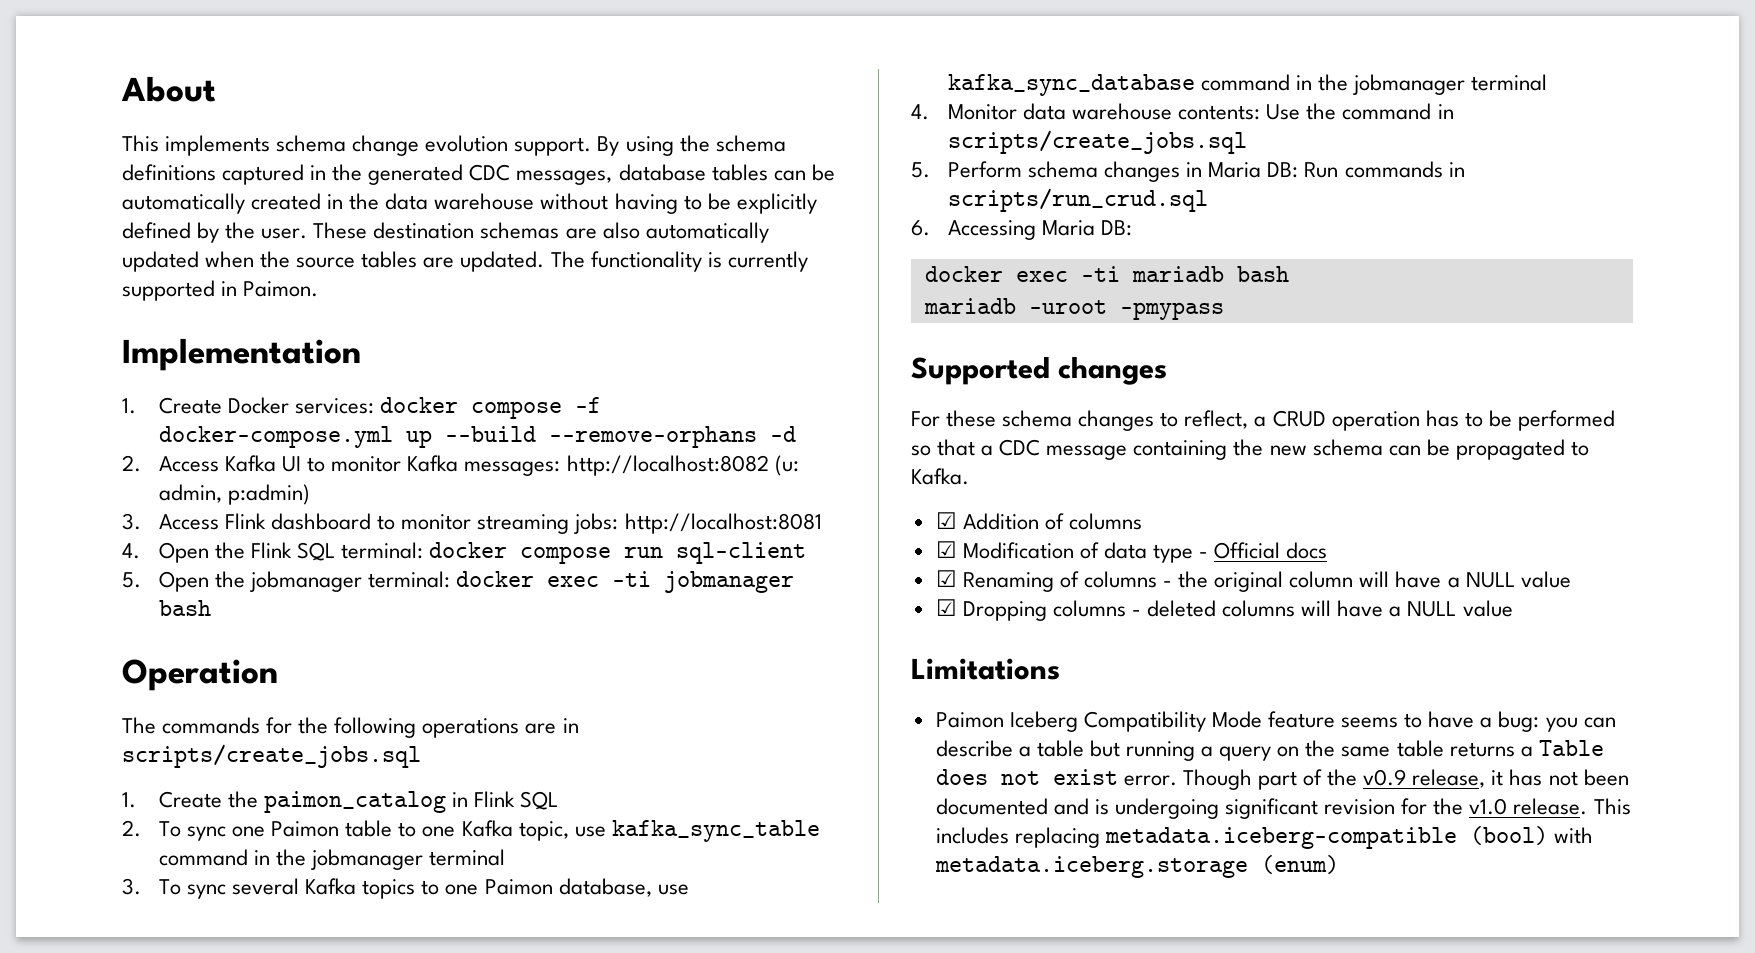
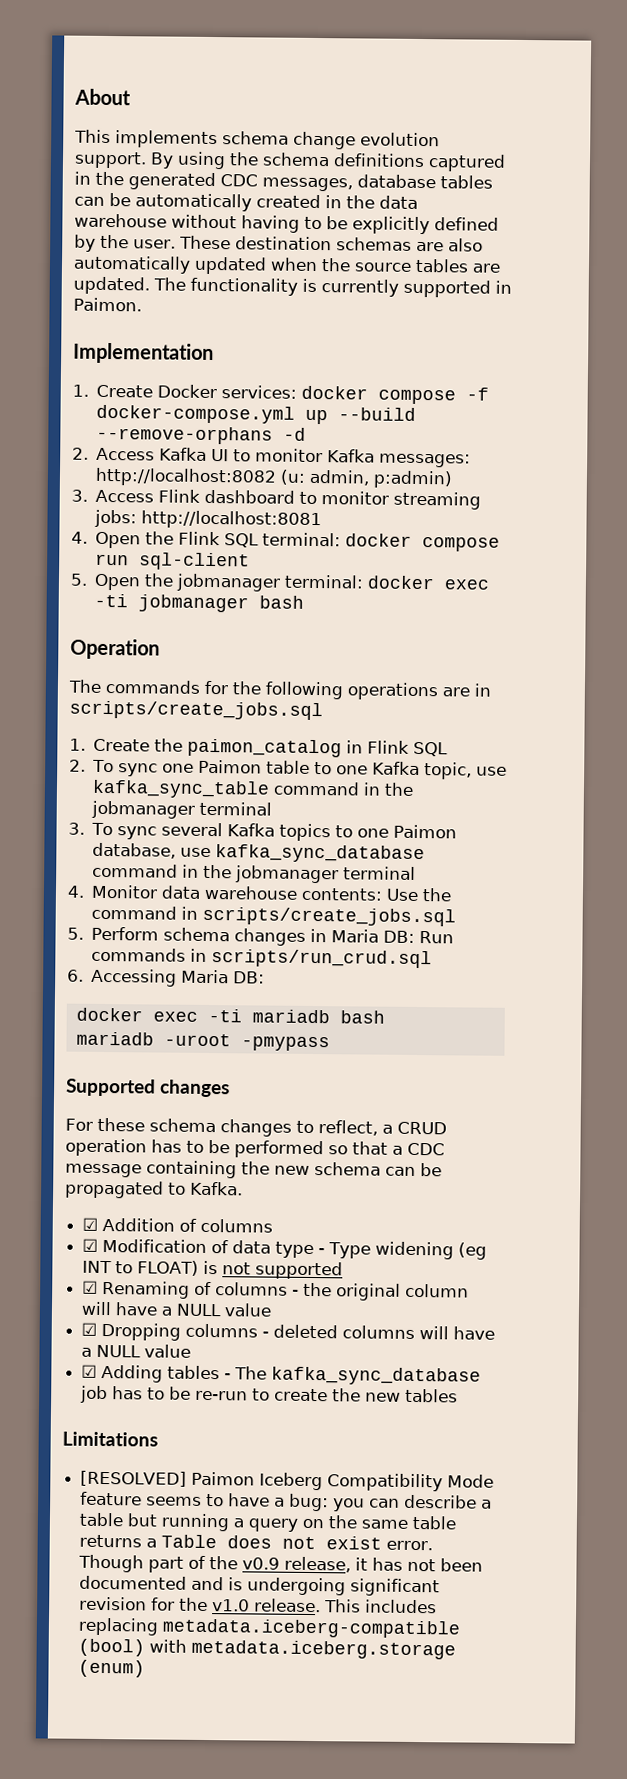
[1214,542,1328,559] Official docs -> [328,1241,488,1260] [82,1260,344,1280] Type widening (eg INT to FLOAT) is not supported
(1513, 608) none -> [81,1364,482,1386] [80,1385,459,1404] // ☑ Adding tables - The kafka_sync_database job has to be re-run to create the new tables
(1060, 669) none -> [80,1470,188,1487] [RESOLVED]

